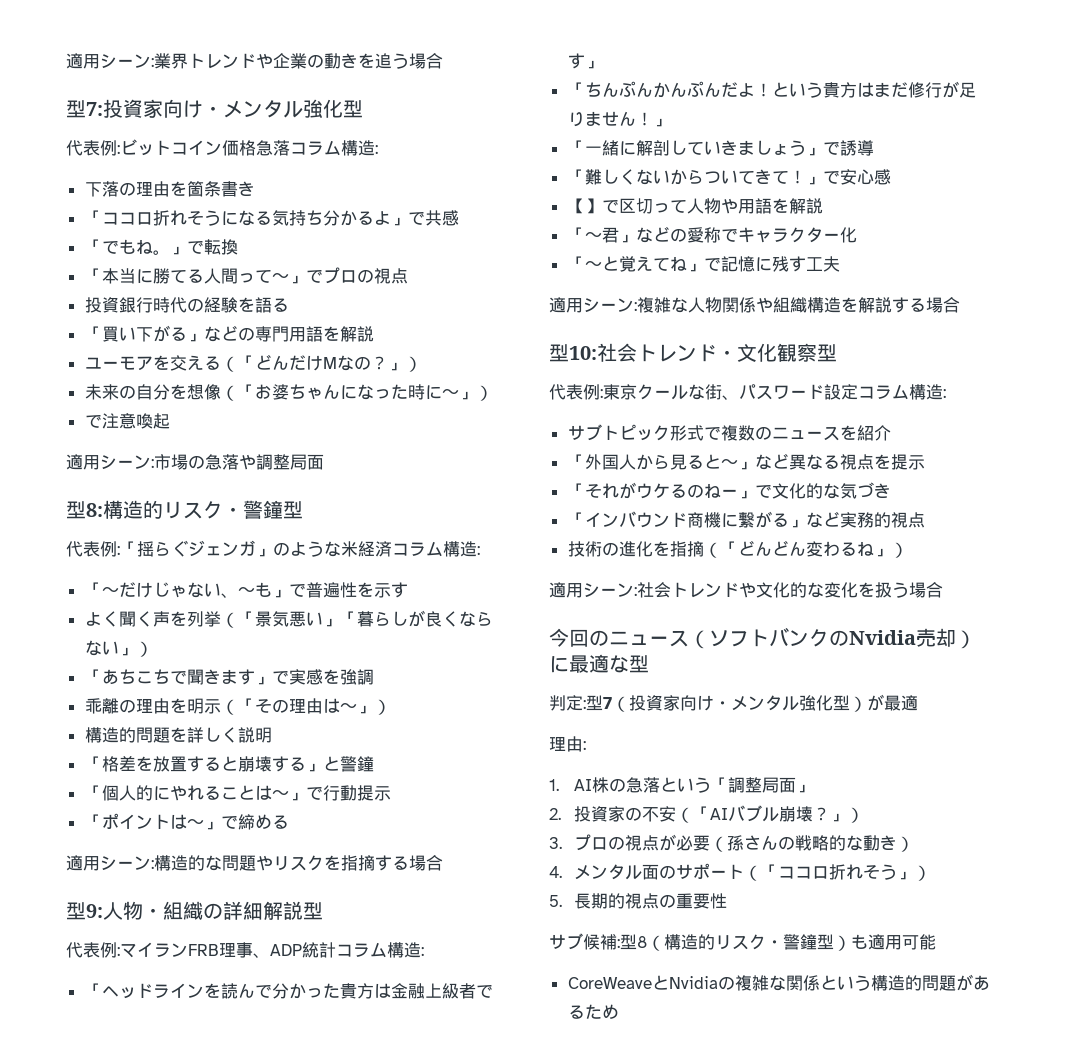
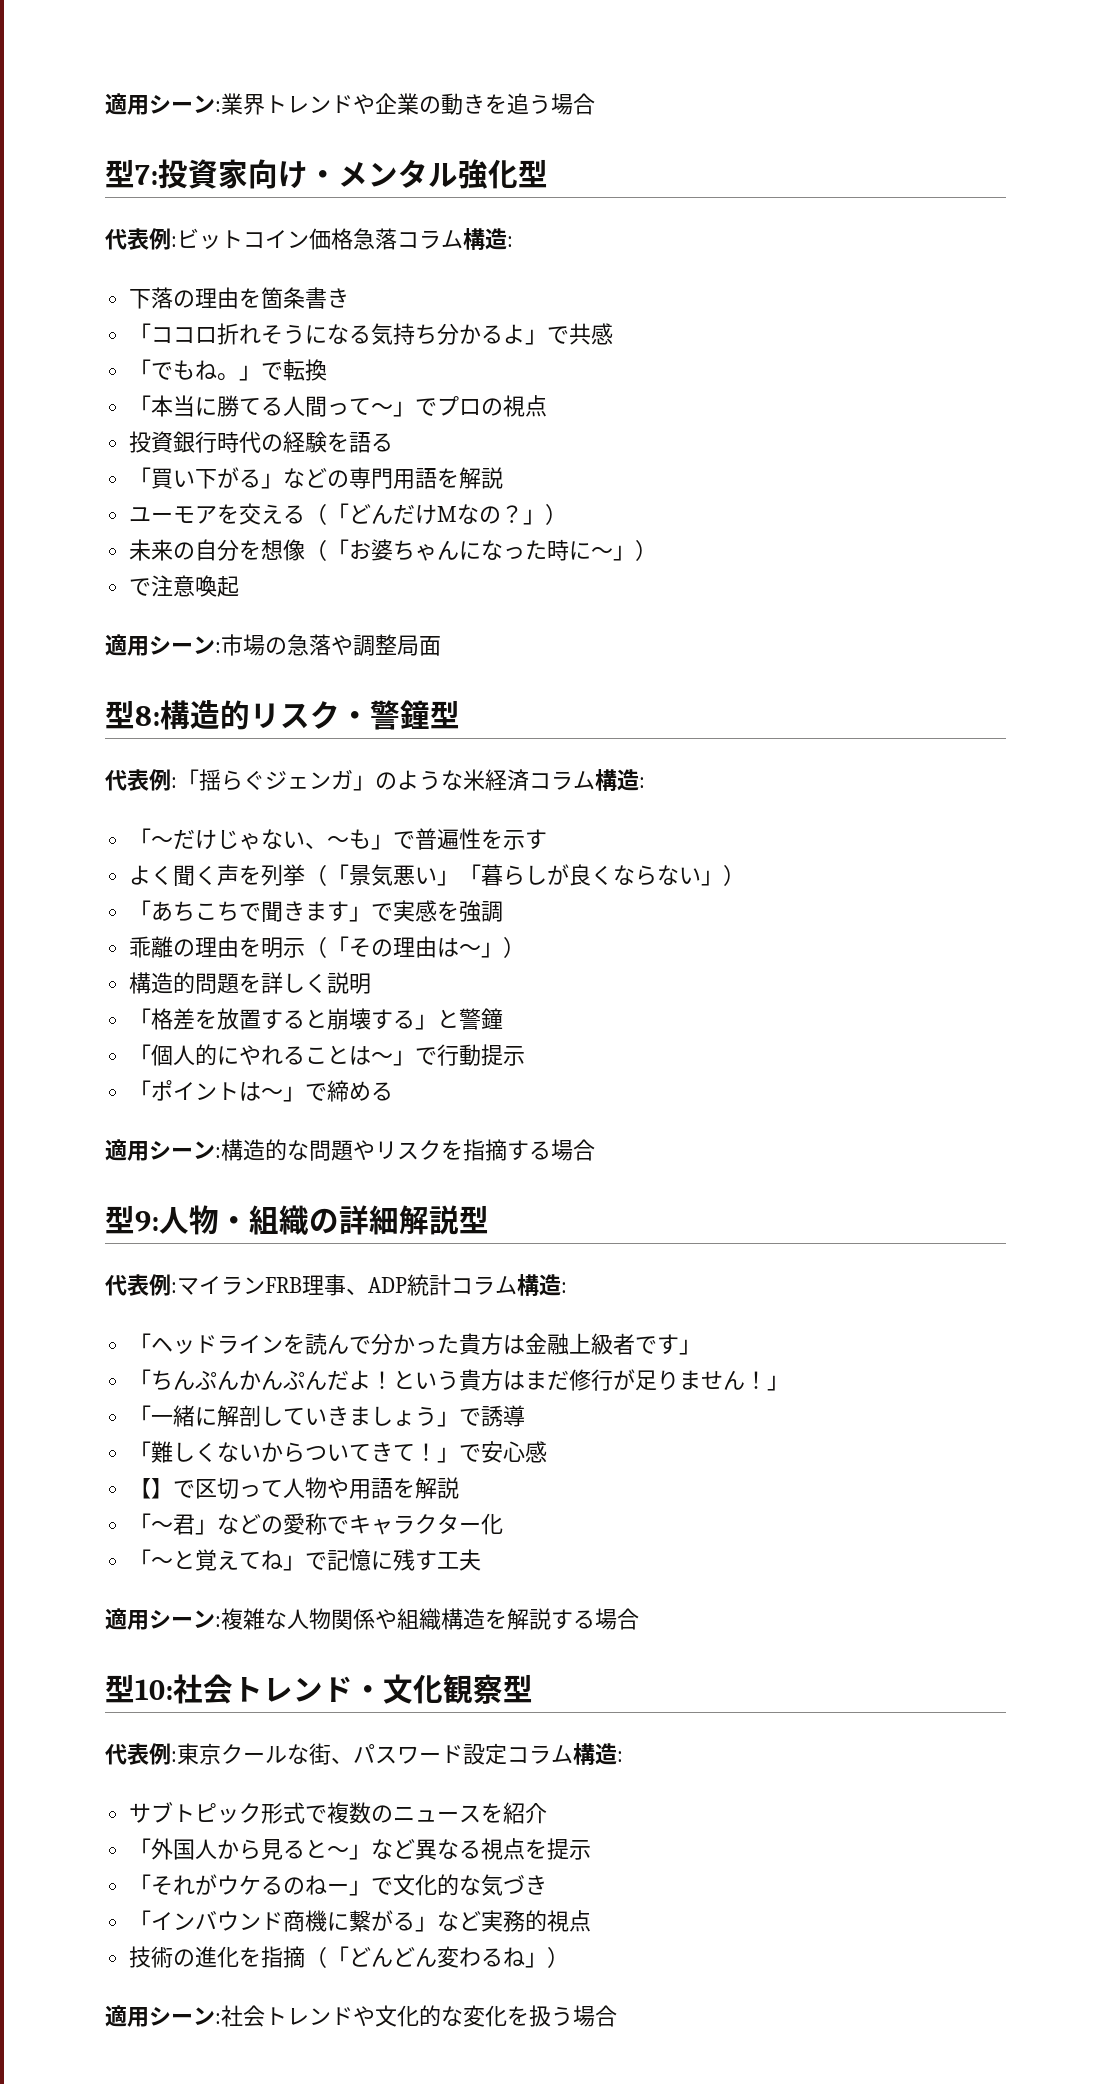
[549,627,976,649] [549,654,649,673] [549,694,918,712] [549,736,586,752] [549,777,813,793] [549,805,864,823] [549,834,914,852] [549,863,931,881] [549,893,727,909] [549,933,936,951] [567,974,990,991] [567,1004,619,1019] // 今回のニュース（ソフトバンクのNvidia売却）に最適な型 // 判定:型7（投資家向け・メンタル強化型）が最適 // 理由: // 1. AI株の急落という「調整局面」 // 2.投資家の不安（「AIバブル崩壊？」） // 3.プロの視点が必要（孫さんの戦略的な動き） // 4.メンタル面のサポート（「ココロ折れそう」） // 5.長期的視点の重要性 // サブ候補:型8（構造的リスク・警鐘型）も適用可能 // CoreWeaveとNvidiaの複雑な関係という構造的問題があるため -> (617, 2016) none

